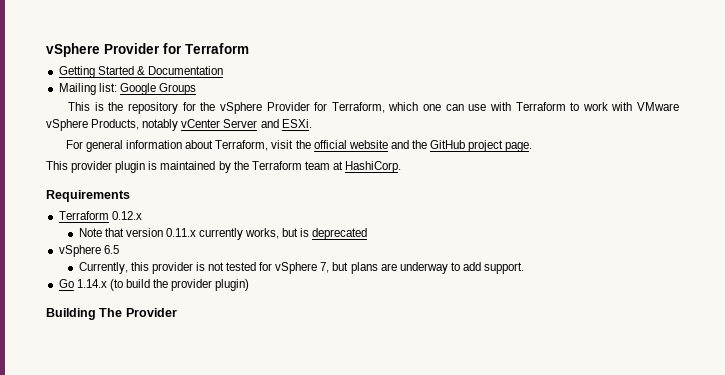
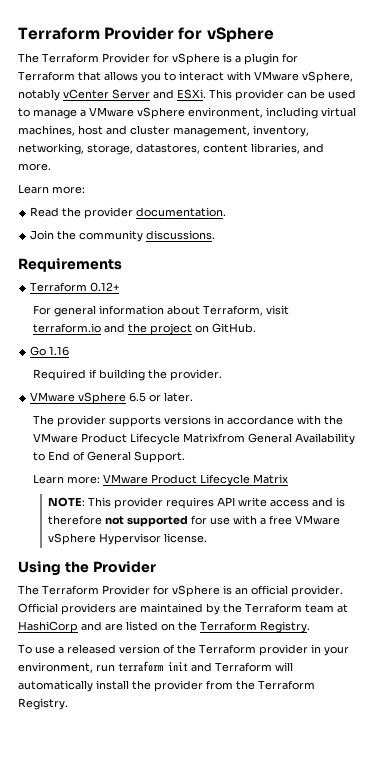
[46,43,249,57] [58,66,223,78] [58,83,196,95] [68,102,679,114] [46,119,140,131] vSphere Provider for Terraform // Getting Started & Documentation // Mailing list: Google Groups // This is the repository for the vSphere Provider for Terraform, which one can use with Terraform to work with VMware vSphere Products, -> [18,27,274,43] [18,53,298,65] [18,71,353,83] Terraform Provider for vSphere // The Terraform Provider for vSphere is a plugin for Terraform that allows you to interact with VMware vSphere,
(312, 123) none -> [209,89,356,101] [18,107,356,119] [18,125,309,137] [18,143,324,155] [18,163,51,171] [18,184,85,194] [30,207,227,219] [30,230,216,242] [18,258,122,272] [30,282,120,292] This provider can be used to manage a VMware vSphere environment, including virtual machines, host and cluster management, inventory, networking, storage, datastores, content libraries, and more. // Learn more: // Read the provider documentation. // Join the community discussions. // Requirements // Terraform 0.12+
[295,140,533,152] [46,161,158,173] the official website and the GitHub project page. // This provider plugin is -> [33,323,257,335] [30,346,70,356] [33,369,223,381] [30,392,194,404] [33,415,344,427] [33,433,356,445] [33,451,186,463] [33,474,289,486] [48,497,346,509] [48,515,341,527] [48,533,208,545] [18,561,156,576] [18,585,343,597] [18,603,137,615] terraform.io and the project on GitHub. // Go 1.16 // Required if building the provider. // VMware vSphere 6.5 or later. // The provider supports versions in accordance with the VMware Product Lifecycle Matrixfrom General Availability to End of General Support. // Learn more: VMware Product Lifecycle Matrix // NOTE: This provider requires API write access and is therefore not supported for use with a free VMware vSphere Hypervisor license. // Using the Provider // The Terraform Provider for vSphere is an official provider. Official providers are
[345,161,402,173] [46,190,130,202] [58,211,142,220] [78,228,368,240] [58,245,119,257] [78,262,525,274] [58,279,250,291] [46,308,177,320] HashiCorp. // Requirements // Terraform 0.12.x // Note that version 0.11.x currently works, but is deprecated // vSphere 6.5 // Currently, this provider is not tested for vSphere 7, but plans are underway to add support. // Go 1.14.x (to build the provider plugin) // Building The Provider -> [18,621,310,633] [18,644,349,656] [18,661,293,673] [18,680,315,692] [18,698,68,710] HashiCorp and are listed on the Terraform Registry. // To use a released version of the Terraform provider in your environment, run terraform init and Terraform will automatically install the provider from the Terraform Registry.

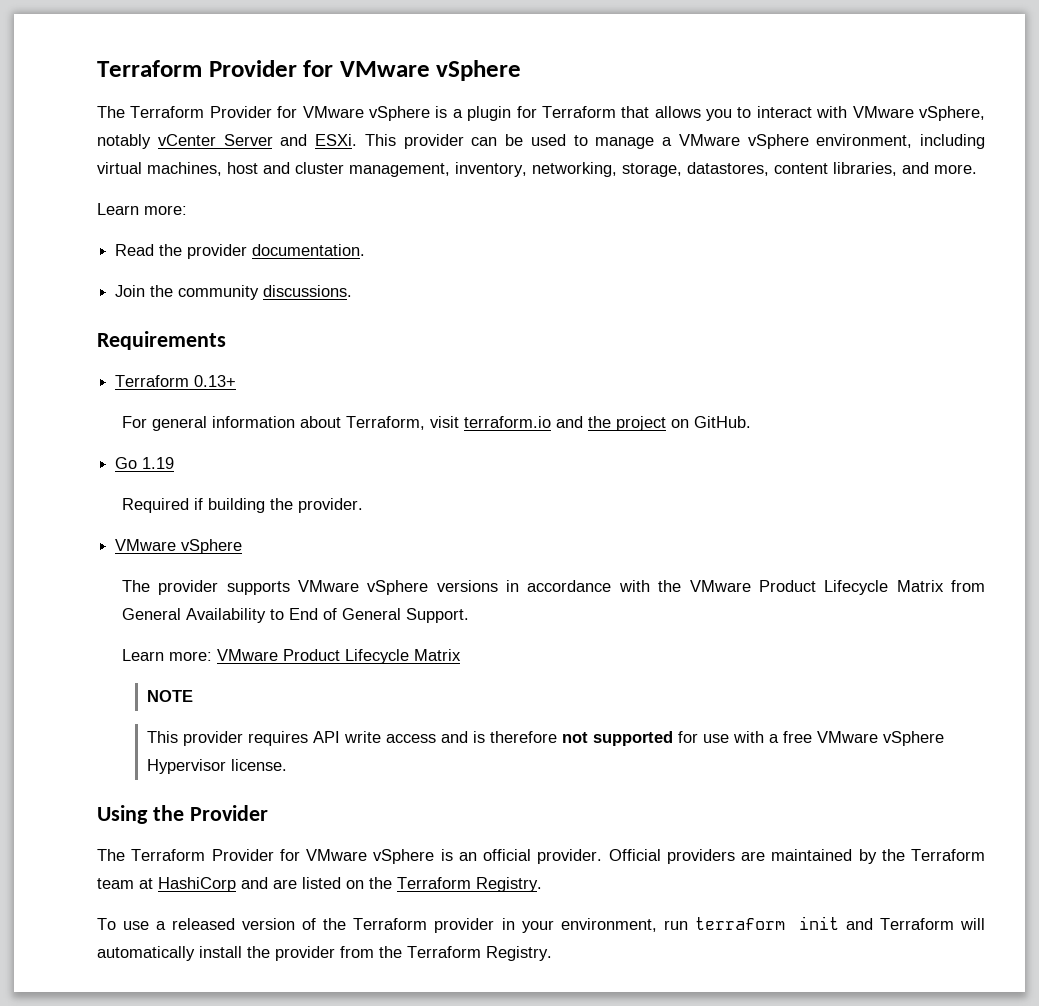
[18,27,203,40] Terraform Provider for -> [97,60,430,77] Terraform Provider for VMware
(169, 58) none -> [302,106,364,118] VMware
[90,282,120,292] 0.12+ -> [194,375,237,387] 0.13+
[49,346,70,356] 1.16 -> [142,457,175,469] 1.19
[129,392,194,402] 6.5 or later. -> (243, 546) none
(162, 421) none -> [297,580,429,595] VMware vSphere
[183,433,246,443] Matrixfrom -> [896,580,986,592] Matrix from
[48,497,86,507] NOTE: -> [146,690,193,702] NOTE //
(169, 590) none -> [306,849,367,861] VMware

